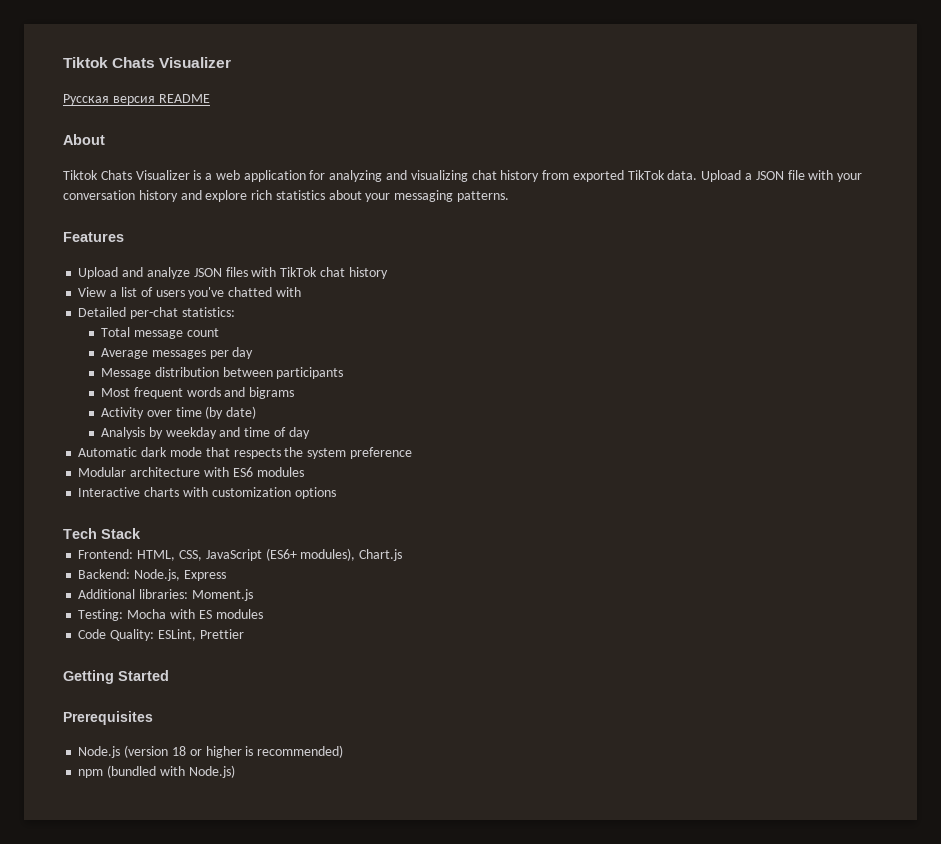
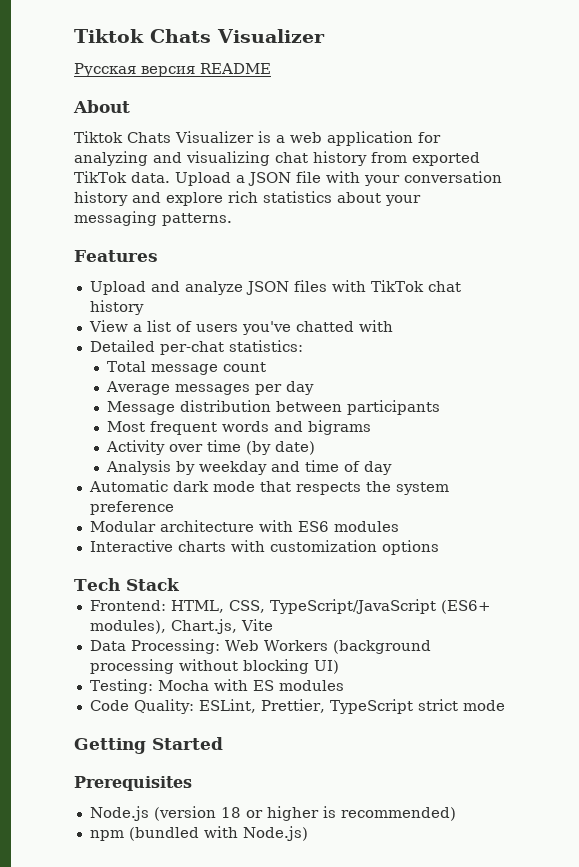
[205,549,262,561] JavaScript -> [269,599,436,614] TypeScript/JavaScript
[359,549,403,561] [78,569,226,581] [78,589,253,601] Chart.js // Backend: Node.js, Express // Additional libraries: Moment.js -> [170,619,273,634] [89,639,431,654] [89,659,339,674] Chart.js, Vite // Data Processing: Web Workers (background processing without blocking UI)
[199,629,244,639] Prettier -> [260,699,505,714] Prettier, TypeScript strict mode

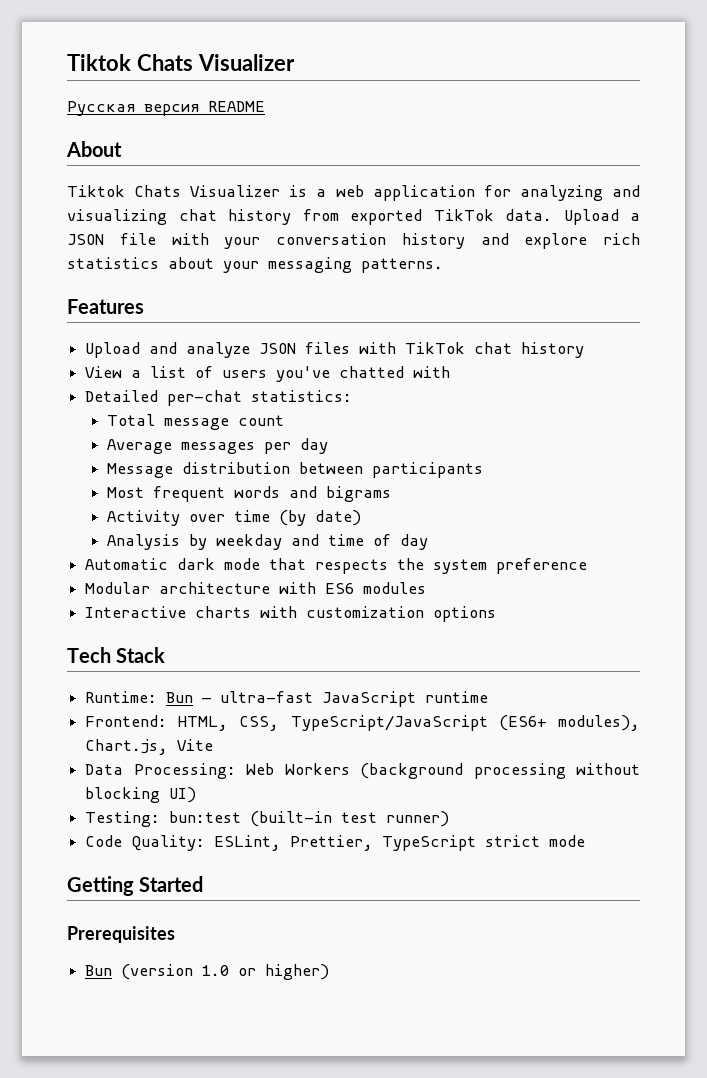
(180, 584) none -> [85,691,489,707] // Runtime: Bun — ultra-fast JavaScript runtime
[157,679,344,691] Mocha with ES modules -> [169,811,450,827] bun:test (built-in test runner)
[89,806,456,821] [89,826,308,841] Node.js (version 18 or higher is recommended) // npm (bundled with Node.js) -> [85,964,330,980] Bun (version 1.0 or higher)

